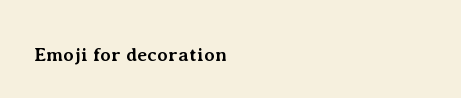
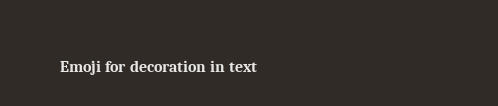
(228, 54) none -> [209,60,258,72] in text

